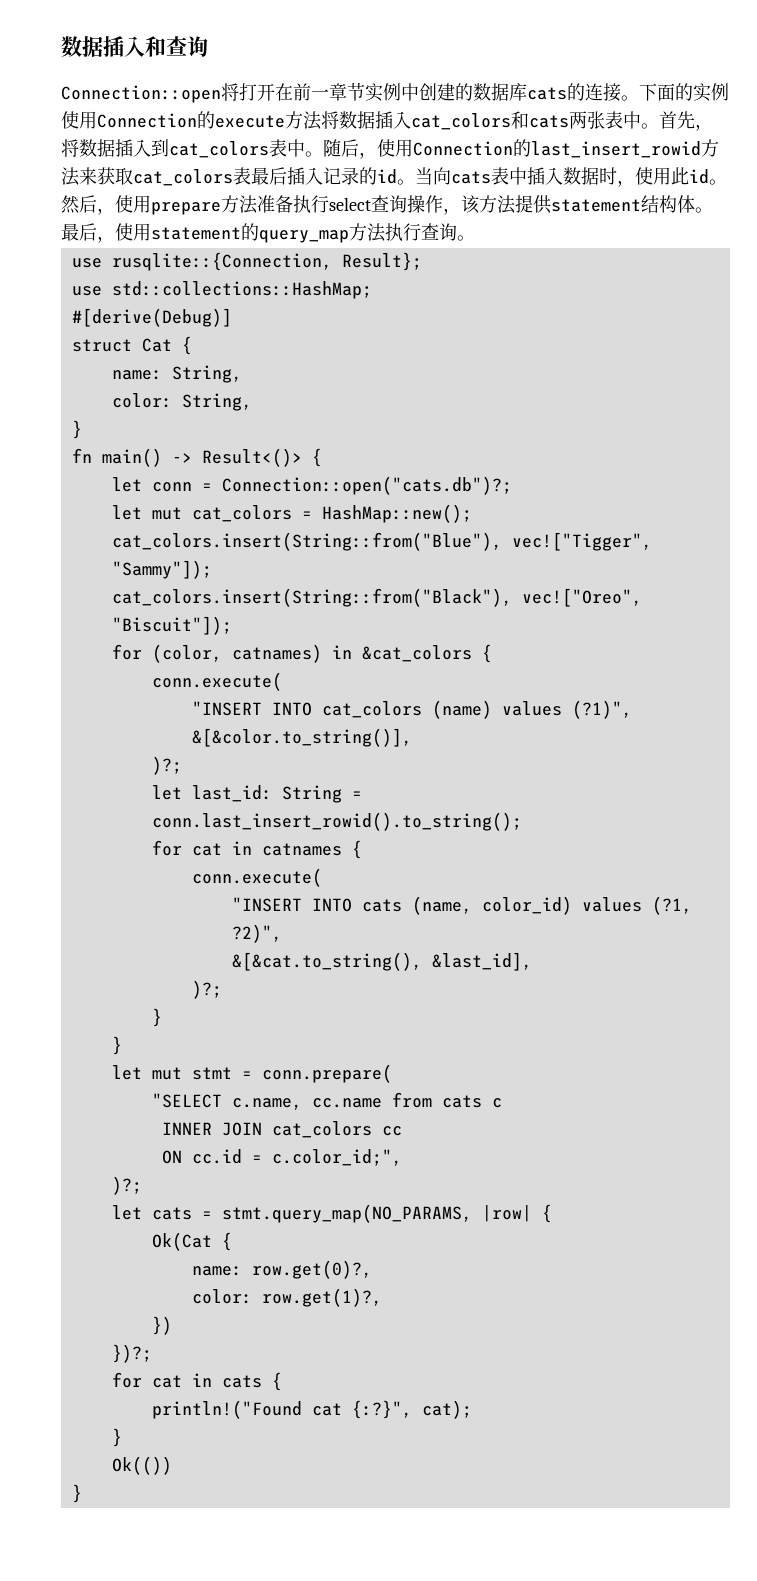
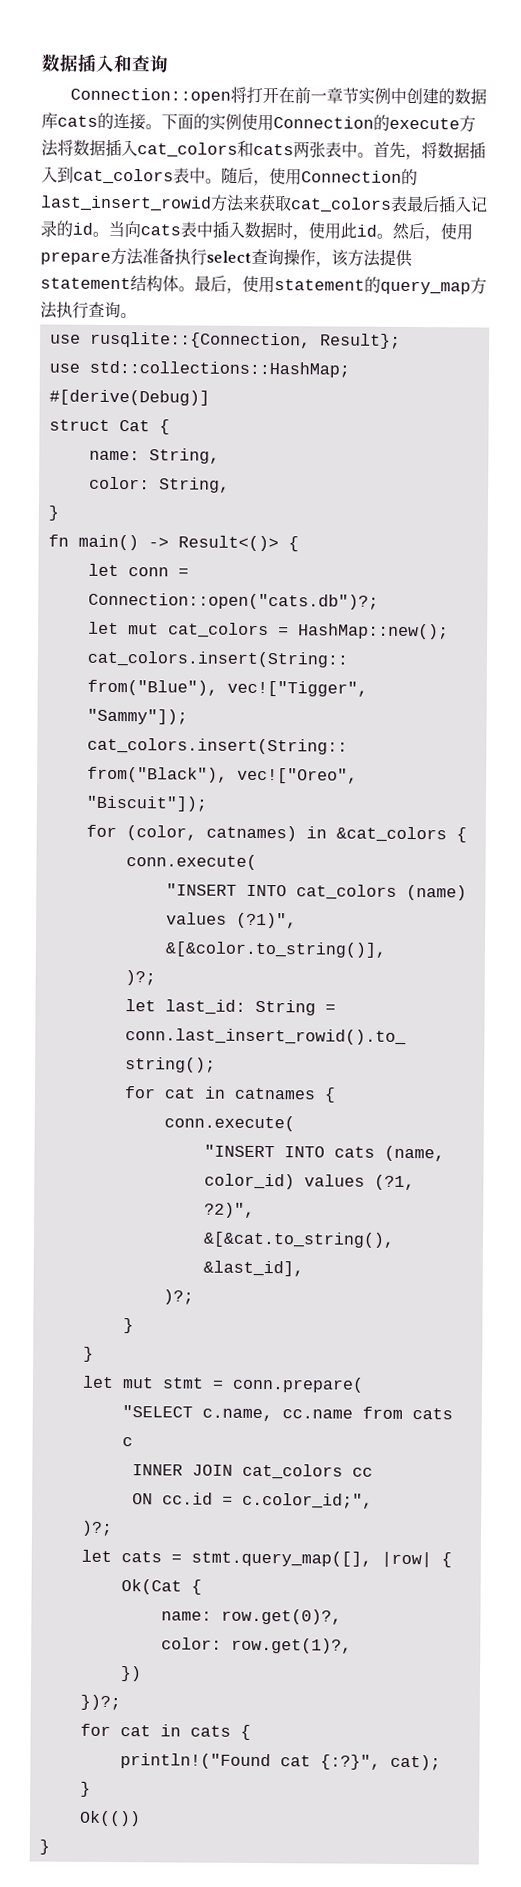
[221,1204,472,1223] stmt.query_map(NO_PARAMS, -> [190,1550,372,1567] stmt.query_map([],

